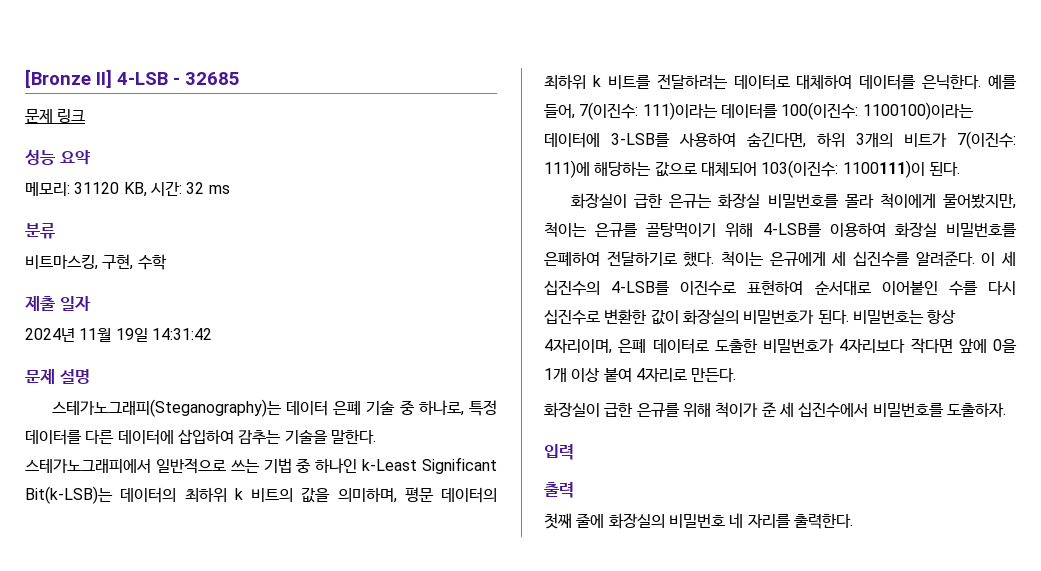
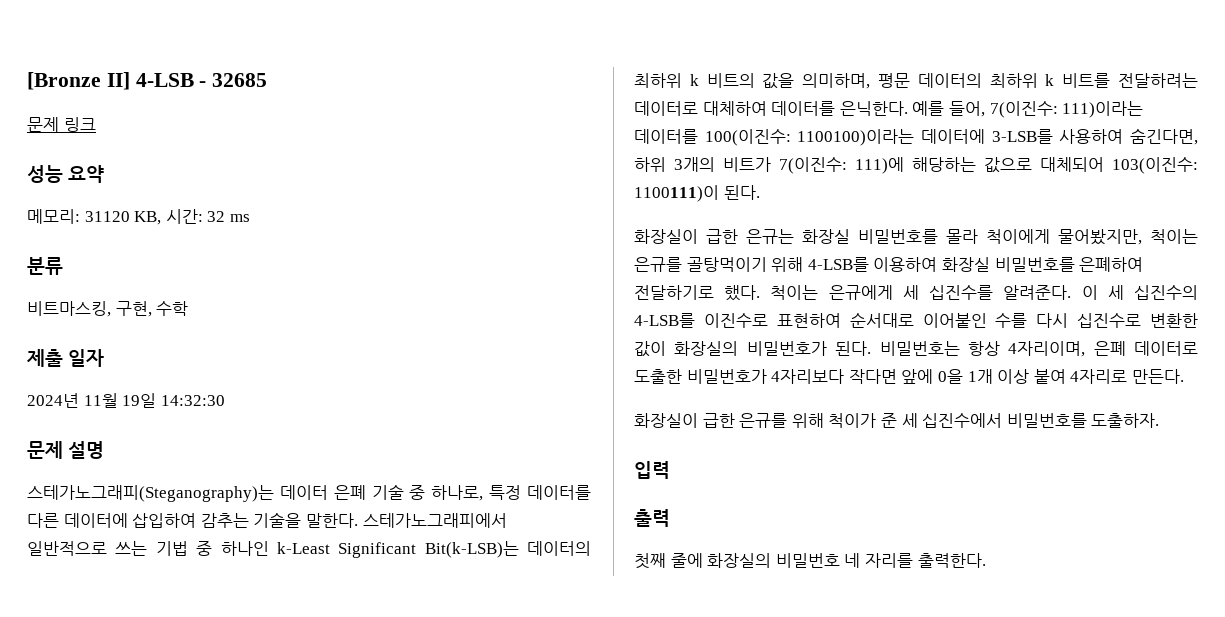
[151,328,212,340] 14:31:42 -> [160,395,225,406] 14:32:30

